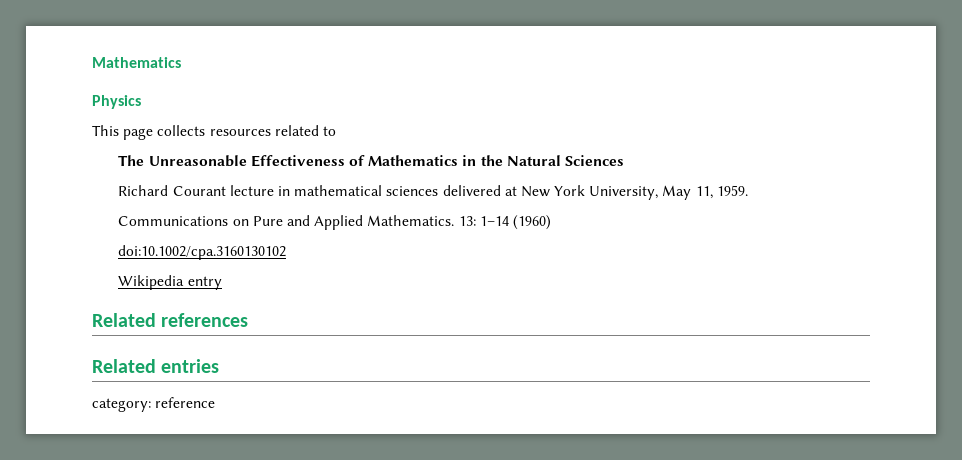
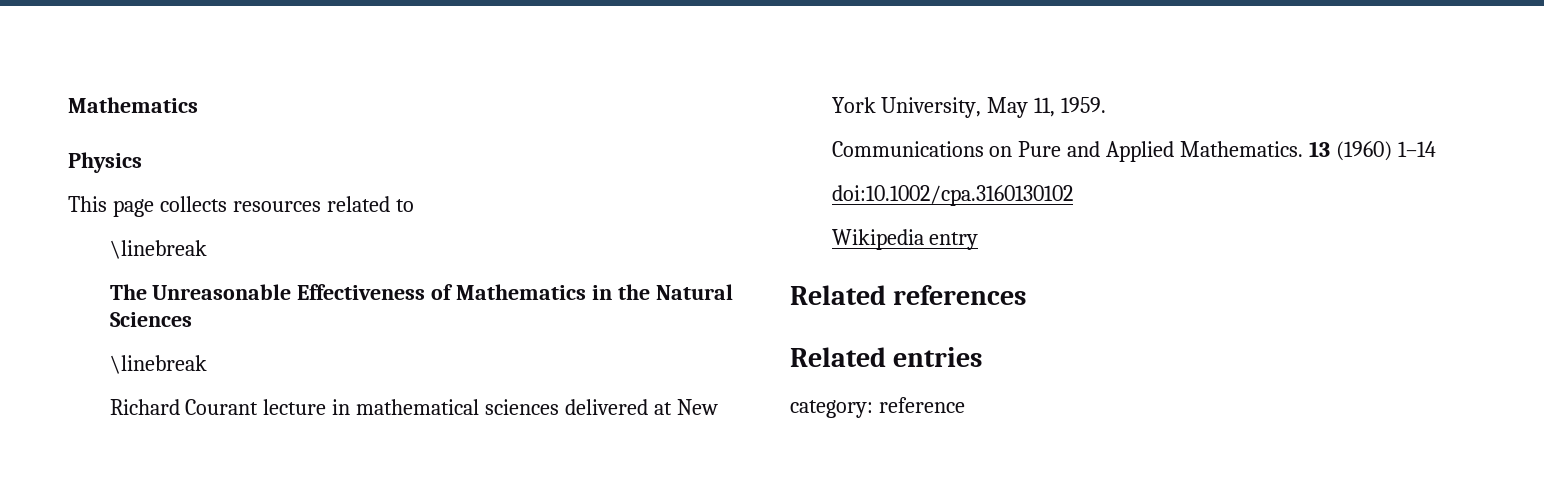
(336, 131) none -> [109,240,207,259] // \linebreak
(624, 160) none -> [109,355,207,374] // \linebreak
[458,216,476,226] 13: -> [1309,141,1393,161] 13 (1960)
[512,215,551,230] (1960) -> (1437, 149) none

